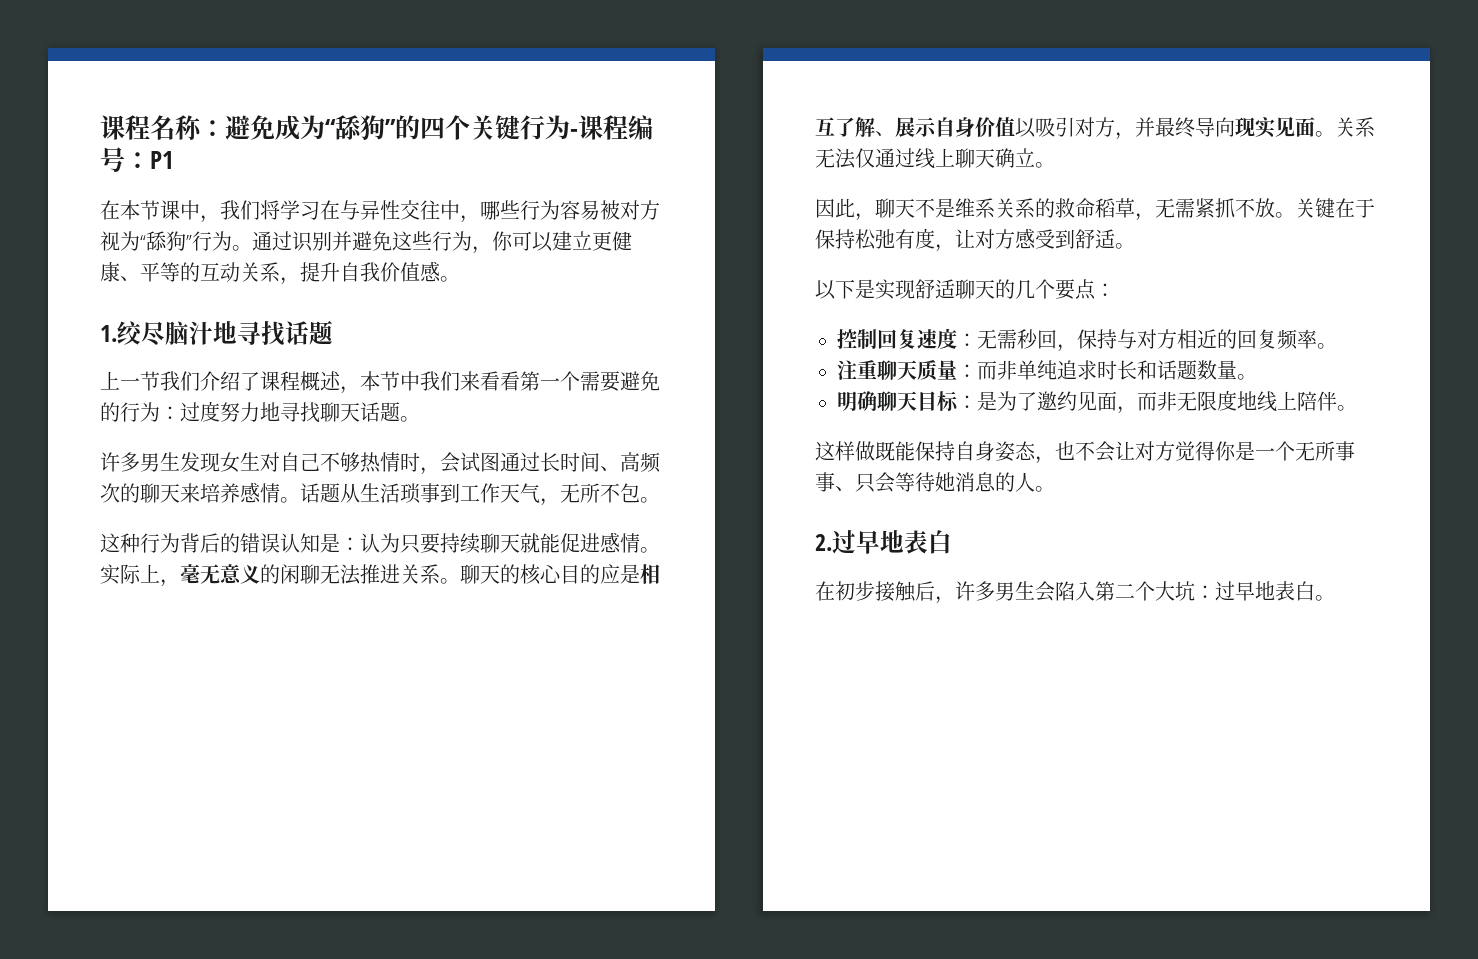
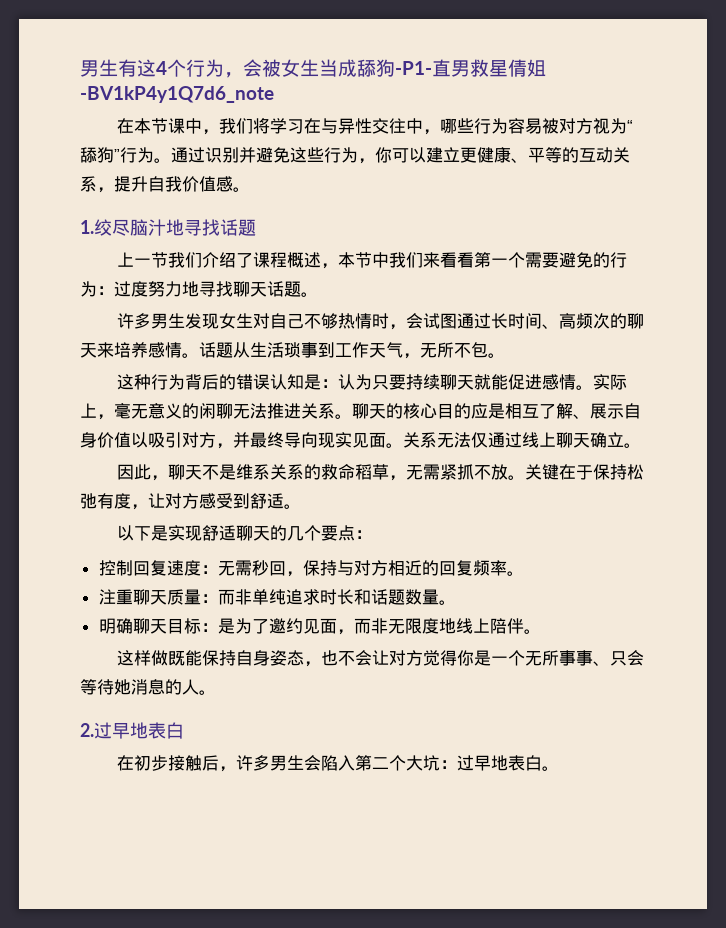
[100,115,653,140] [100,147,174,172] 课程名称：避免成为“舔狗”的四个关键行为-课程编号：P1 -> [80,59,546,78] [80,86,274,103] 男生有这4个行为，会被女生当成舔狗-P1-直男救星倩姐-BV1kP4y1Q7d6_note

